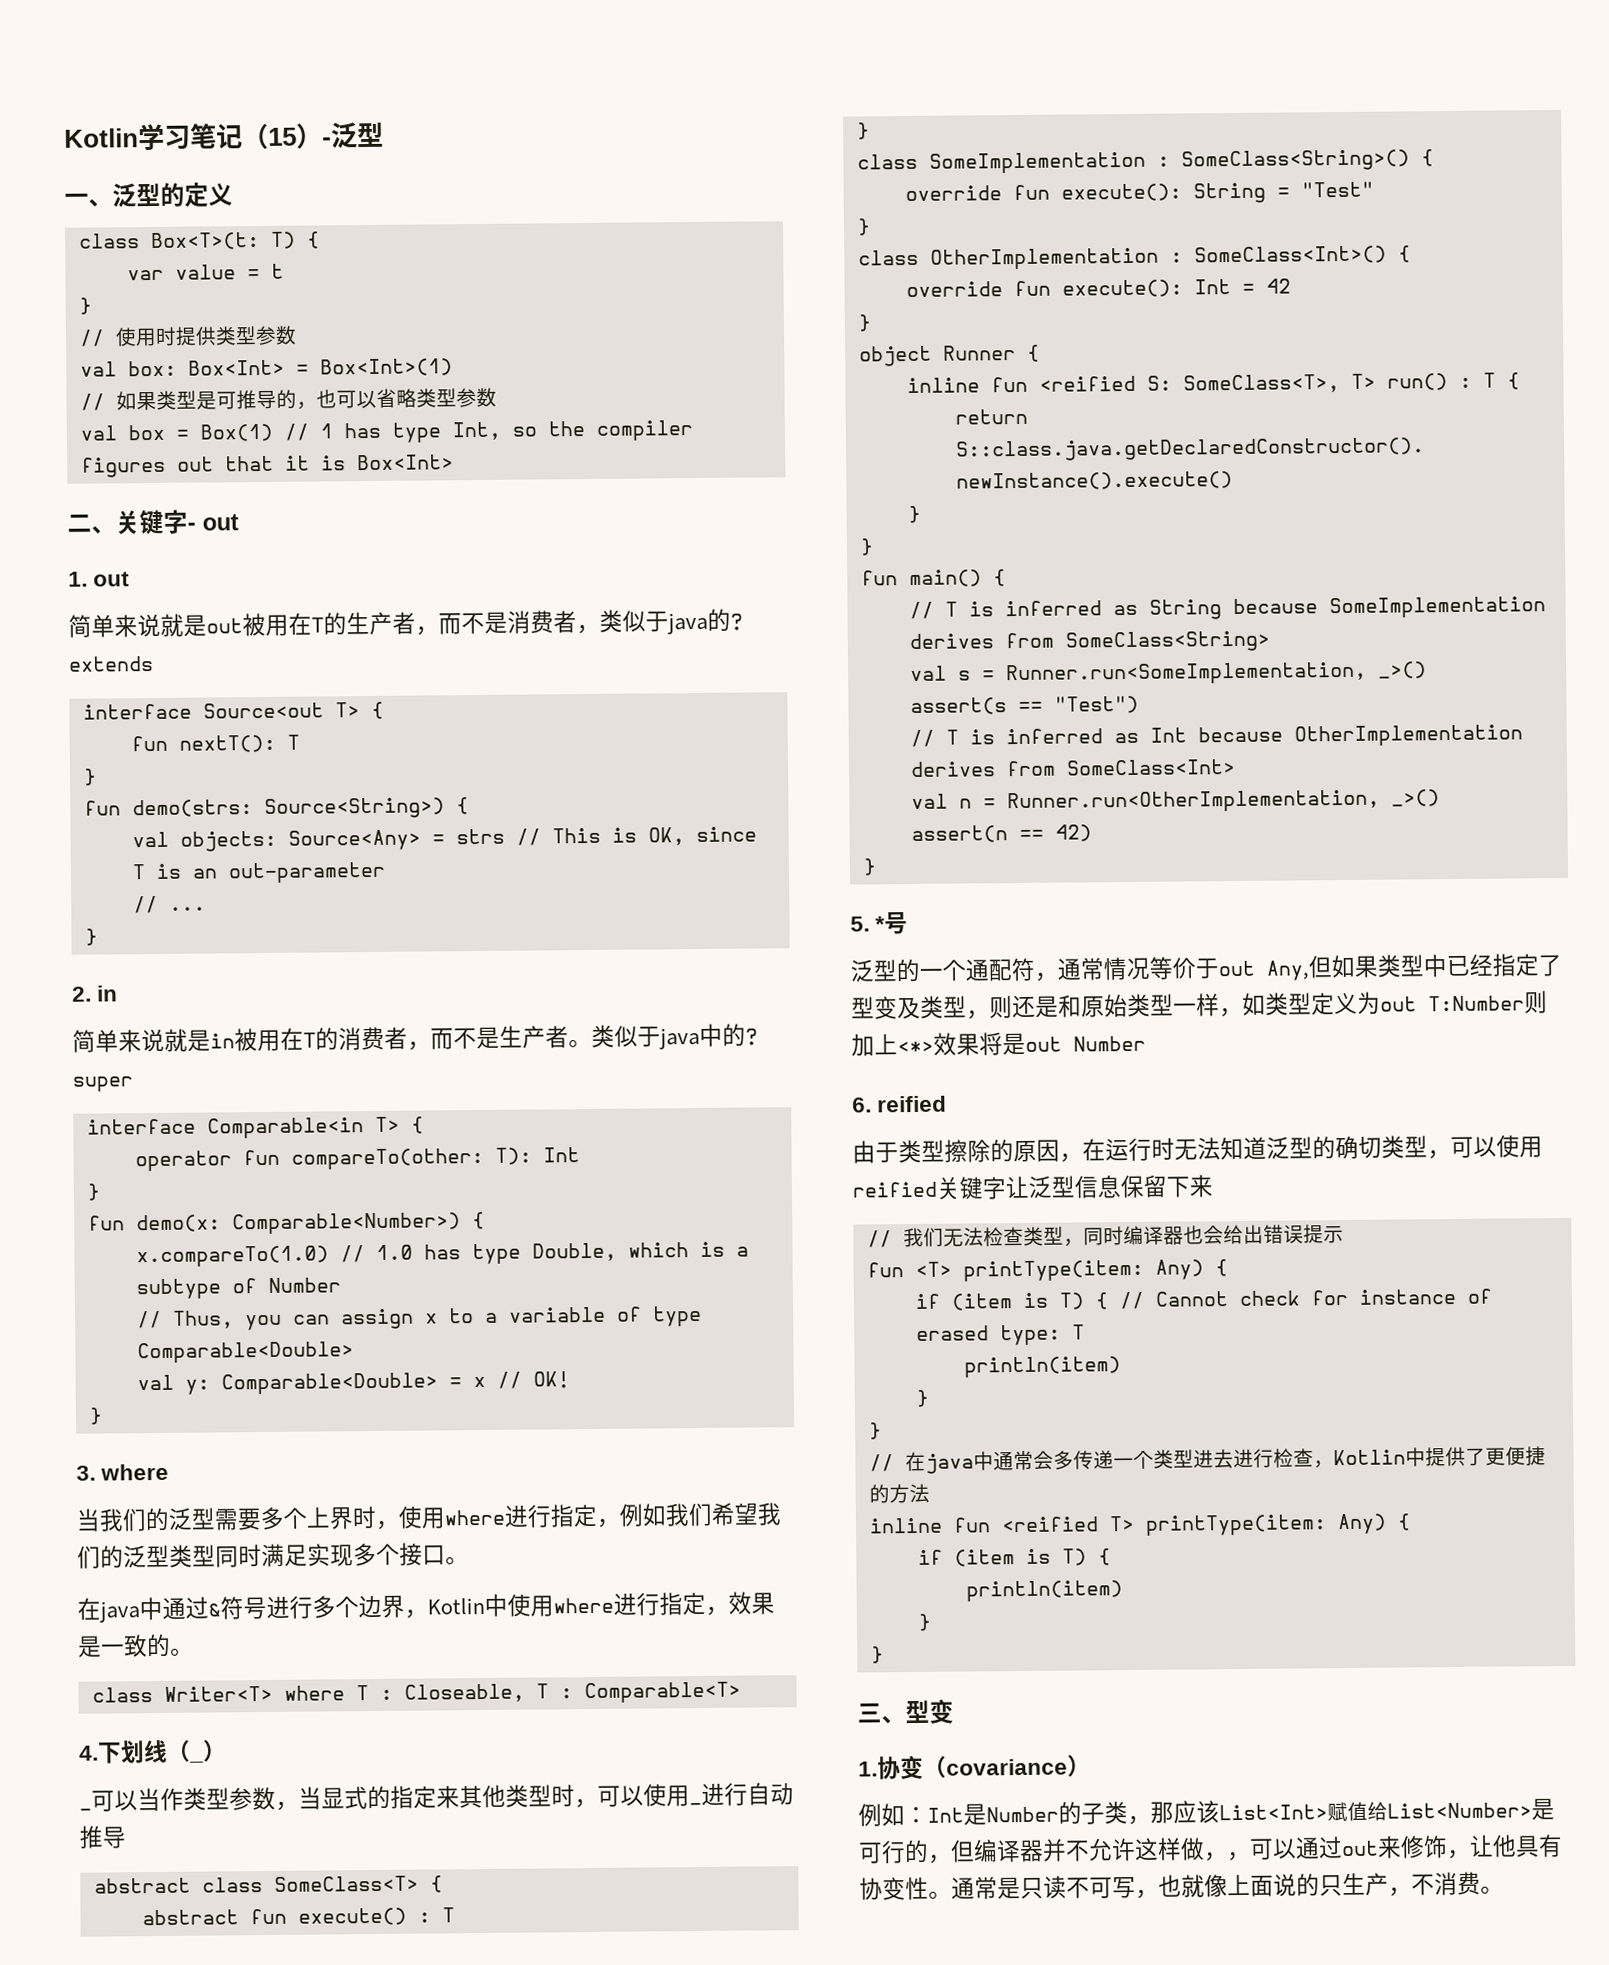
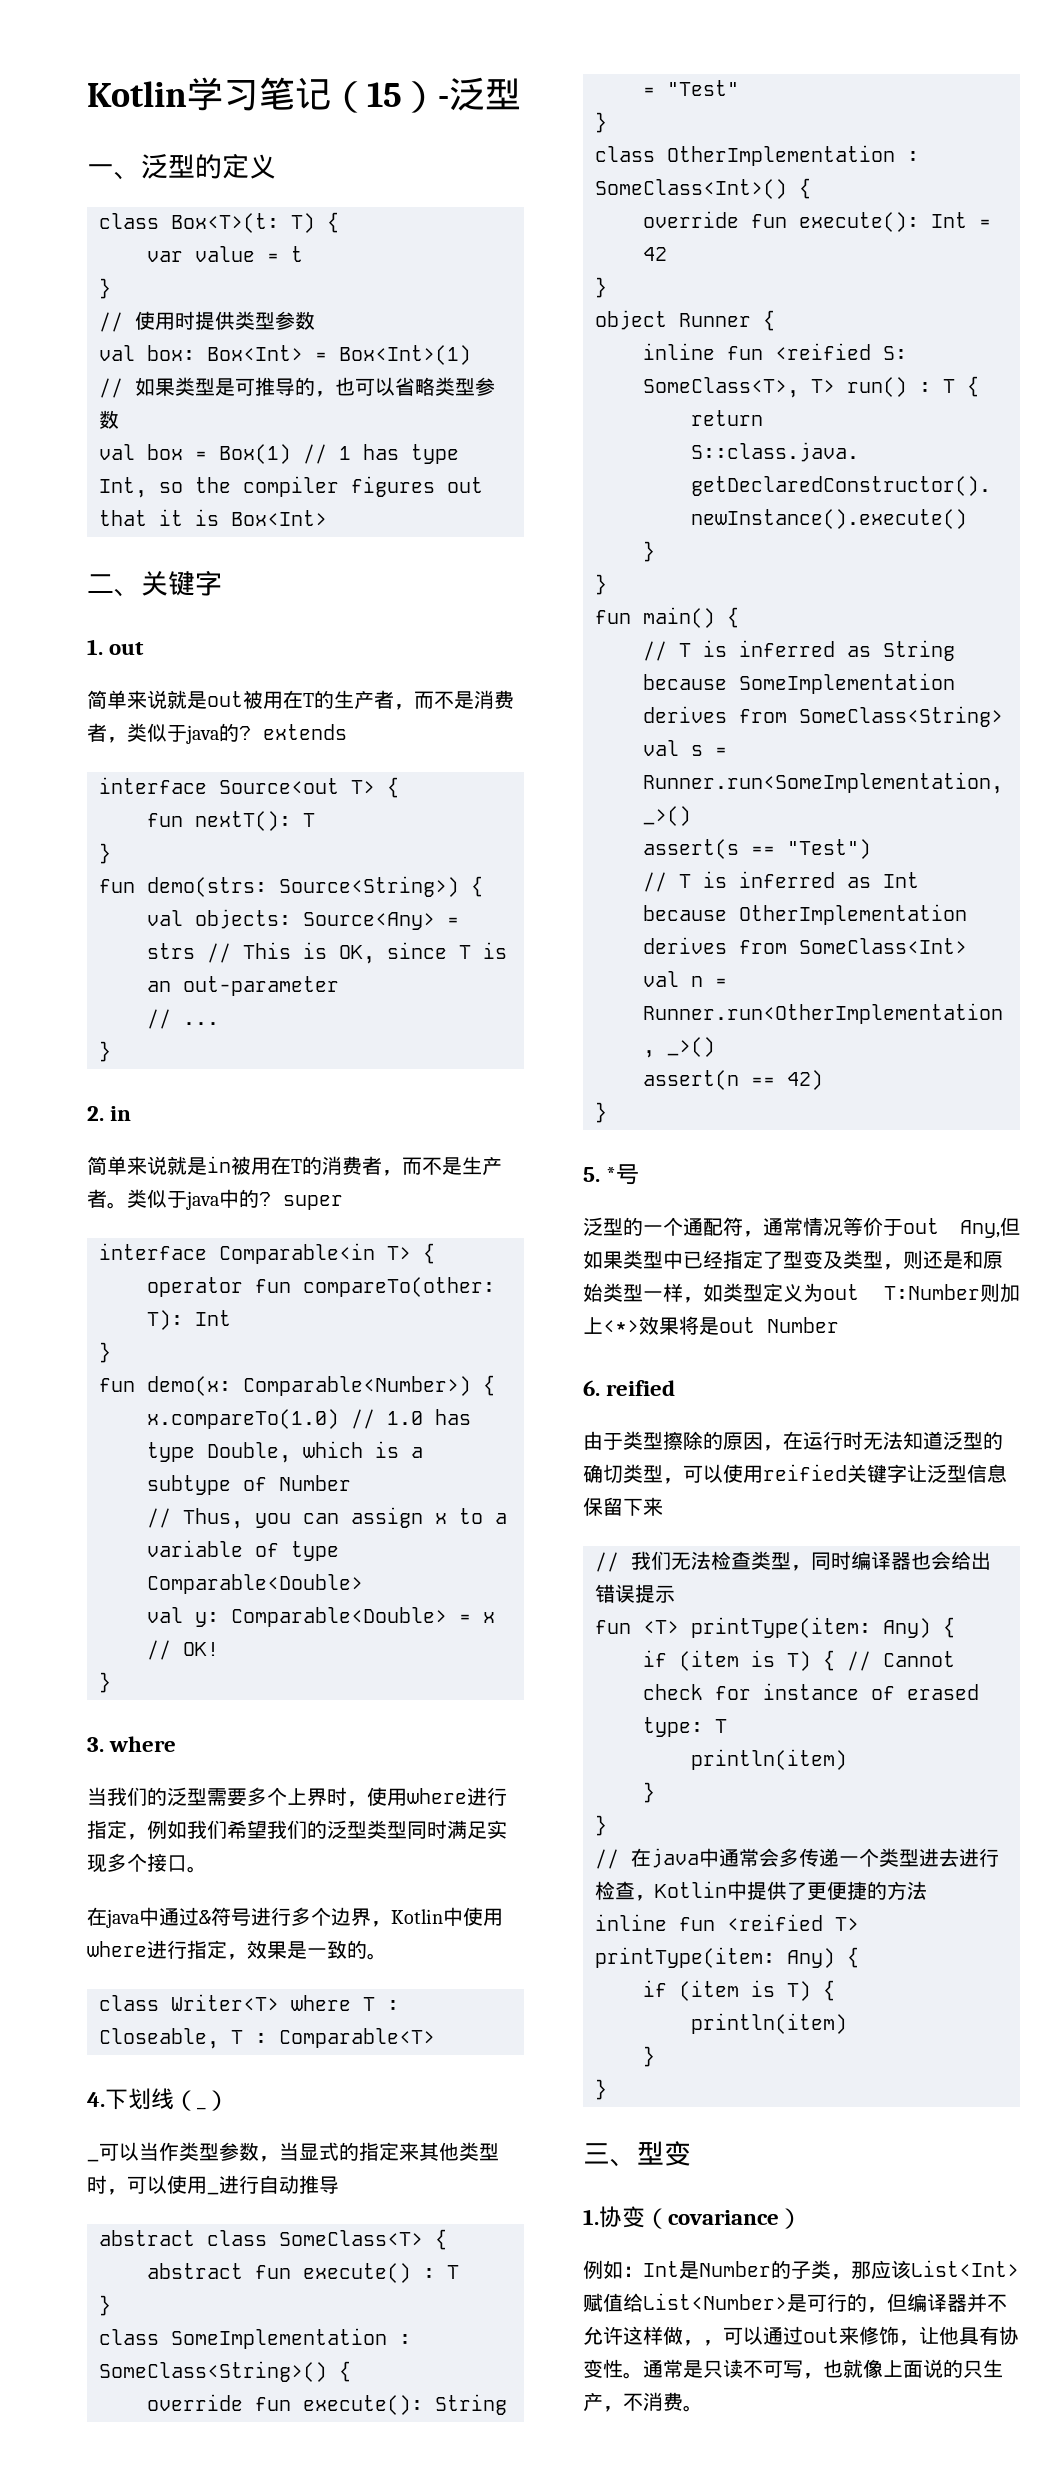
[187,514,239,531] - out -> (222, 583) none

